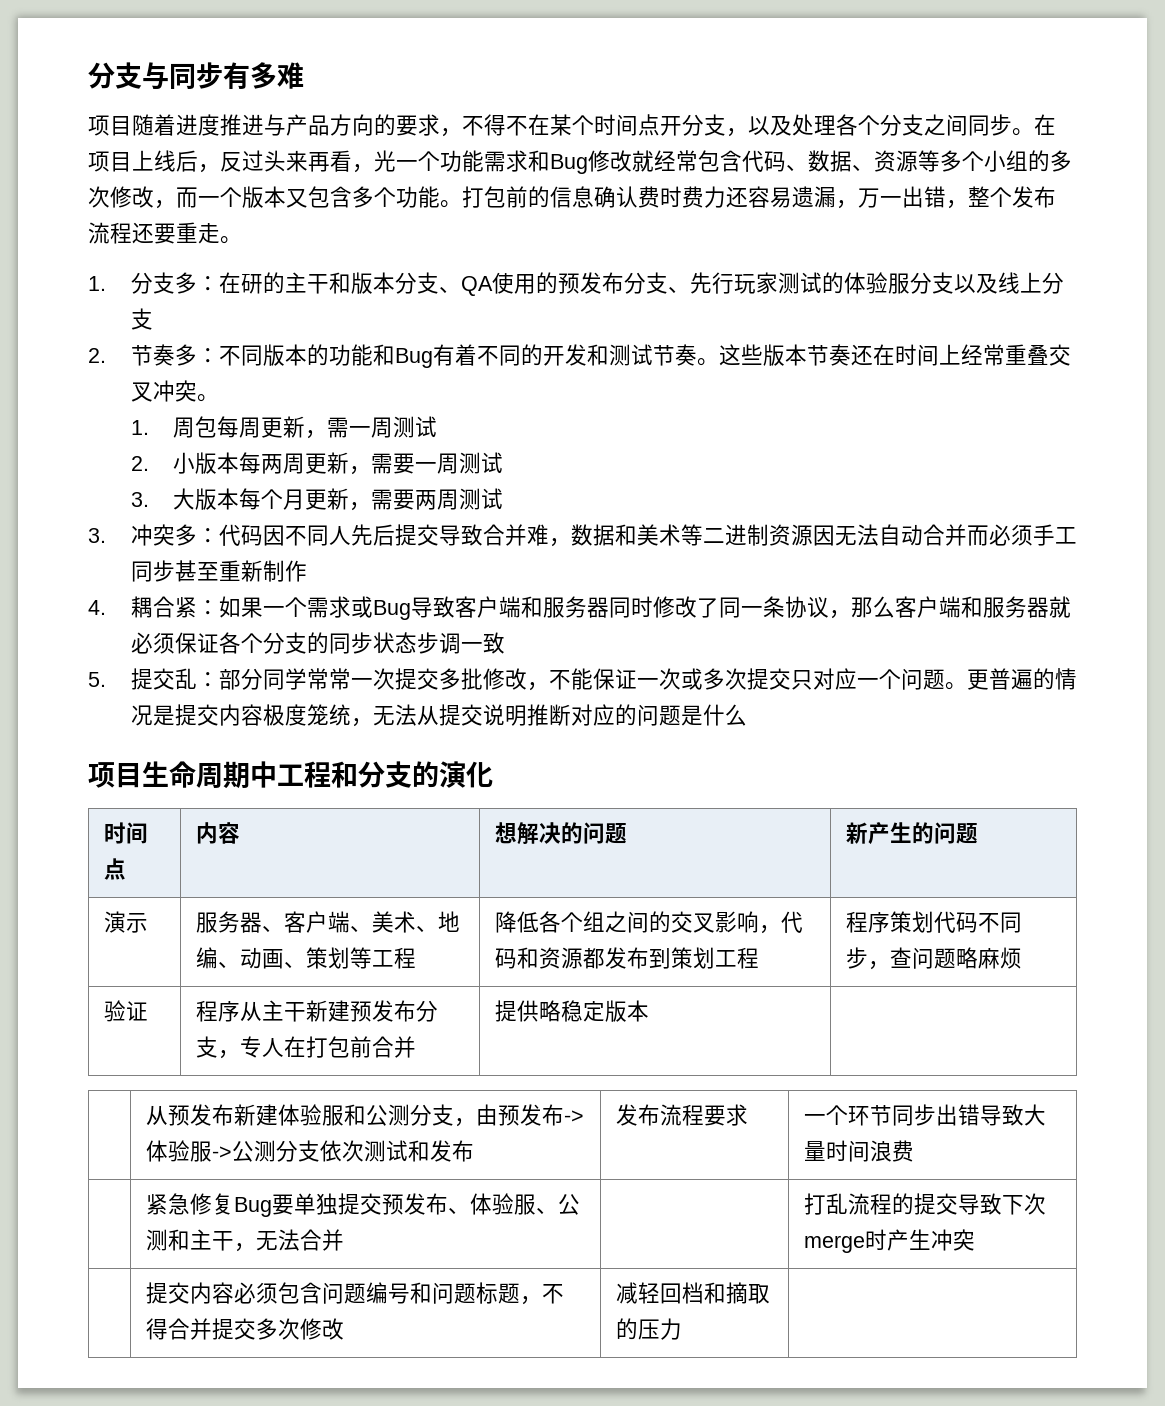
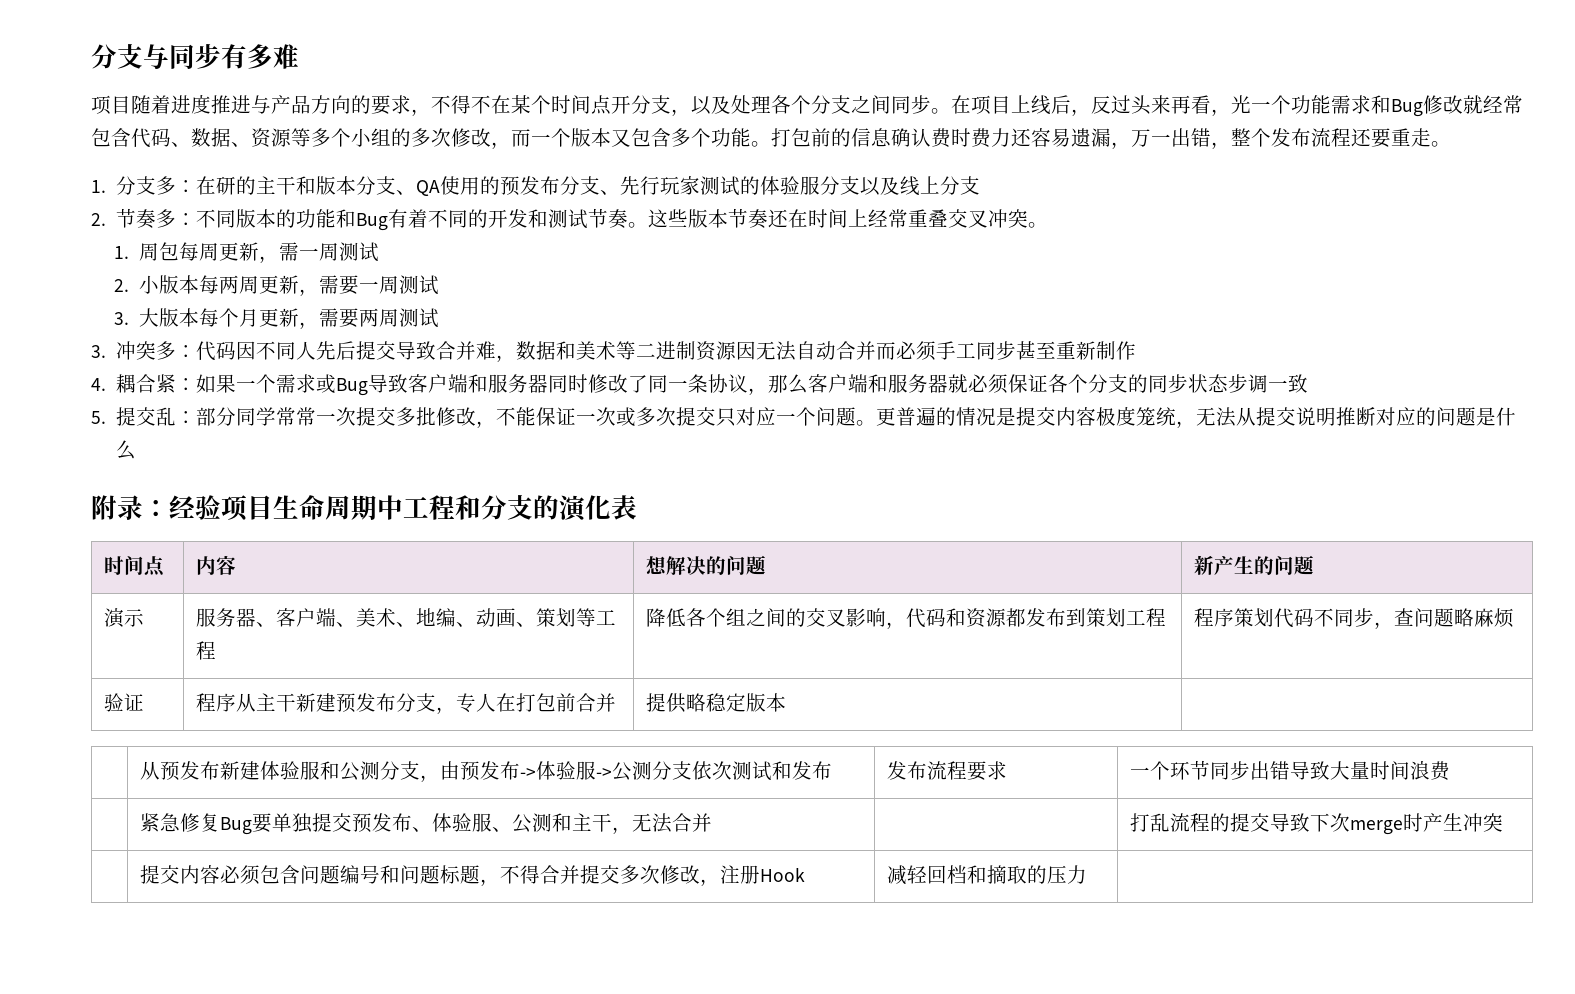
(747, 715) none -> [91,495,221,520] 附录：经验
(493, 774) none -> [611,495,637,520] 表
(344, 1329) none -> [700,865,806,886] ，注册Hook

